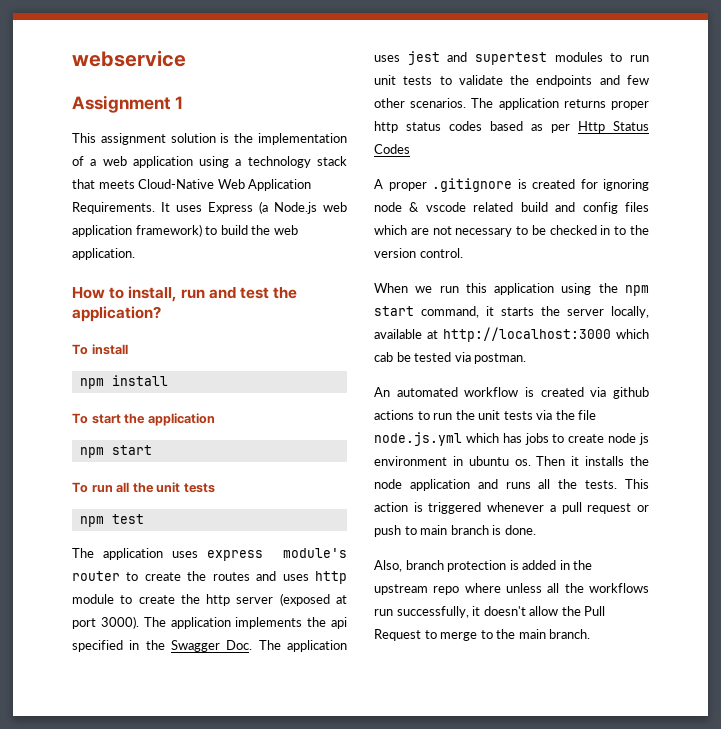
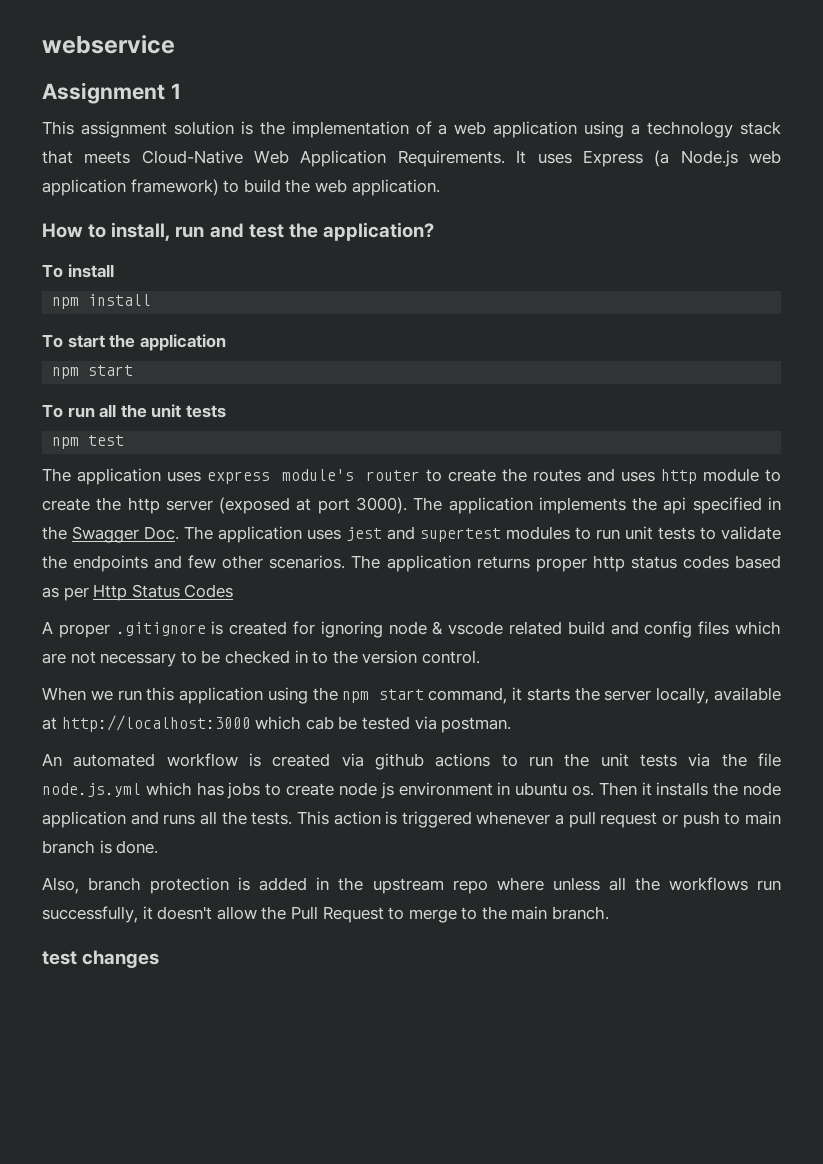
(591, 634) none -> [42,950,160,968] // test changes

